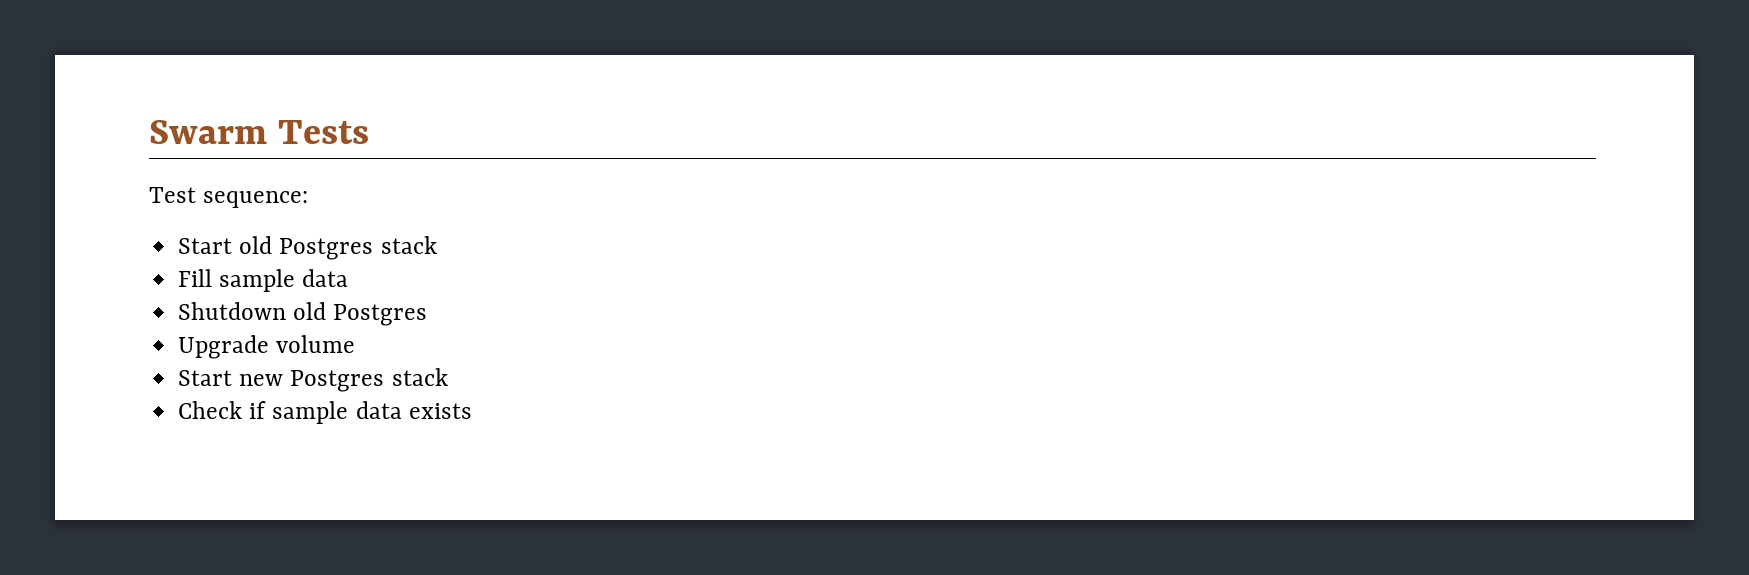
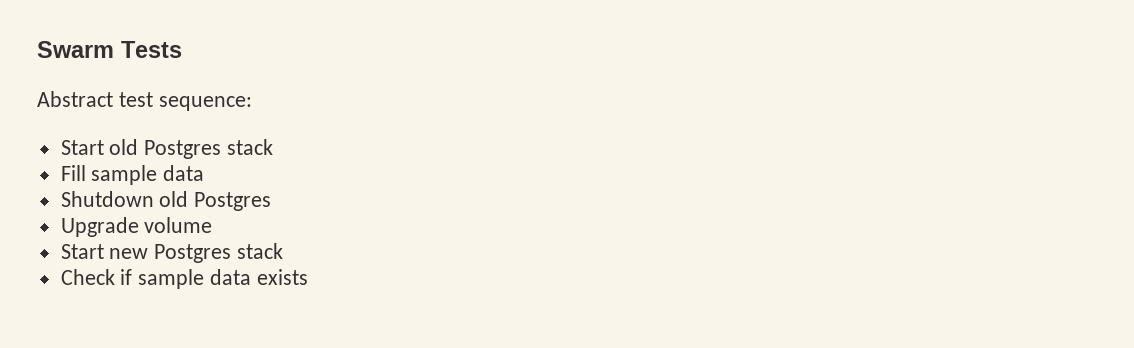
[149,187,196,203] Test -> [37,91,153,107] Abstract test

